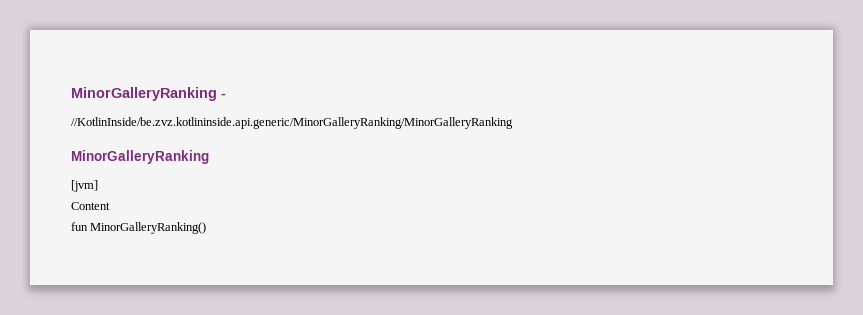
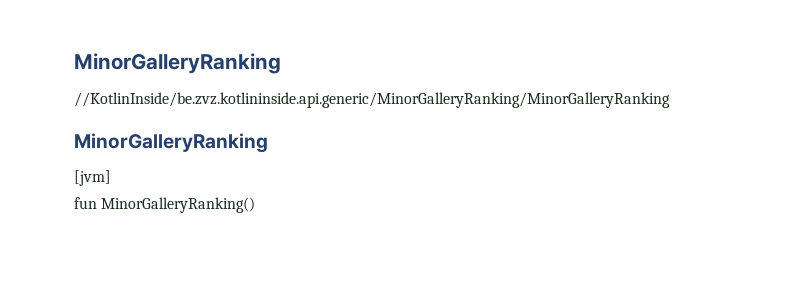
[71,87,226,101] MinorGalleryRanking - -> [74,53,281,74] MinorGalleryRanking
[71,202,110,210] // Content -> (111, 178) none

